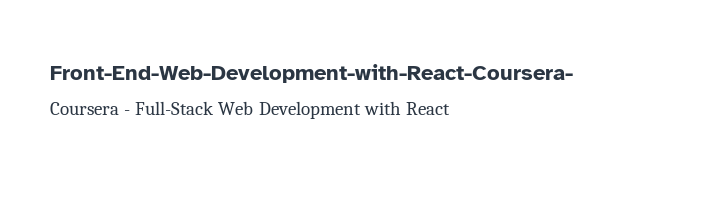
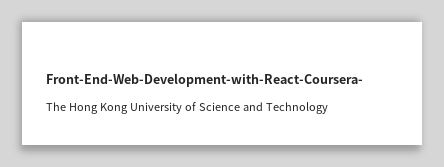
[50,101,450,119] Coursera - Full-Stack Web Development with React -> [46,102,328,114] The Hong Kong University of Science and Technology

